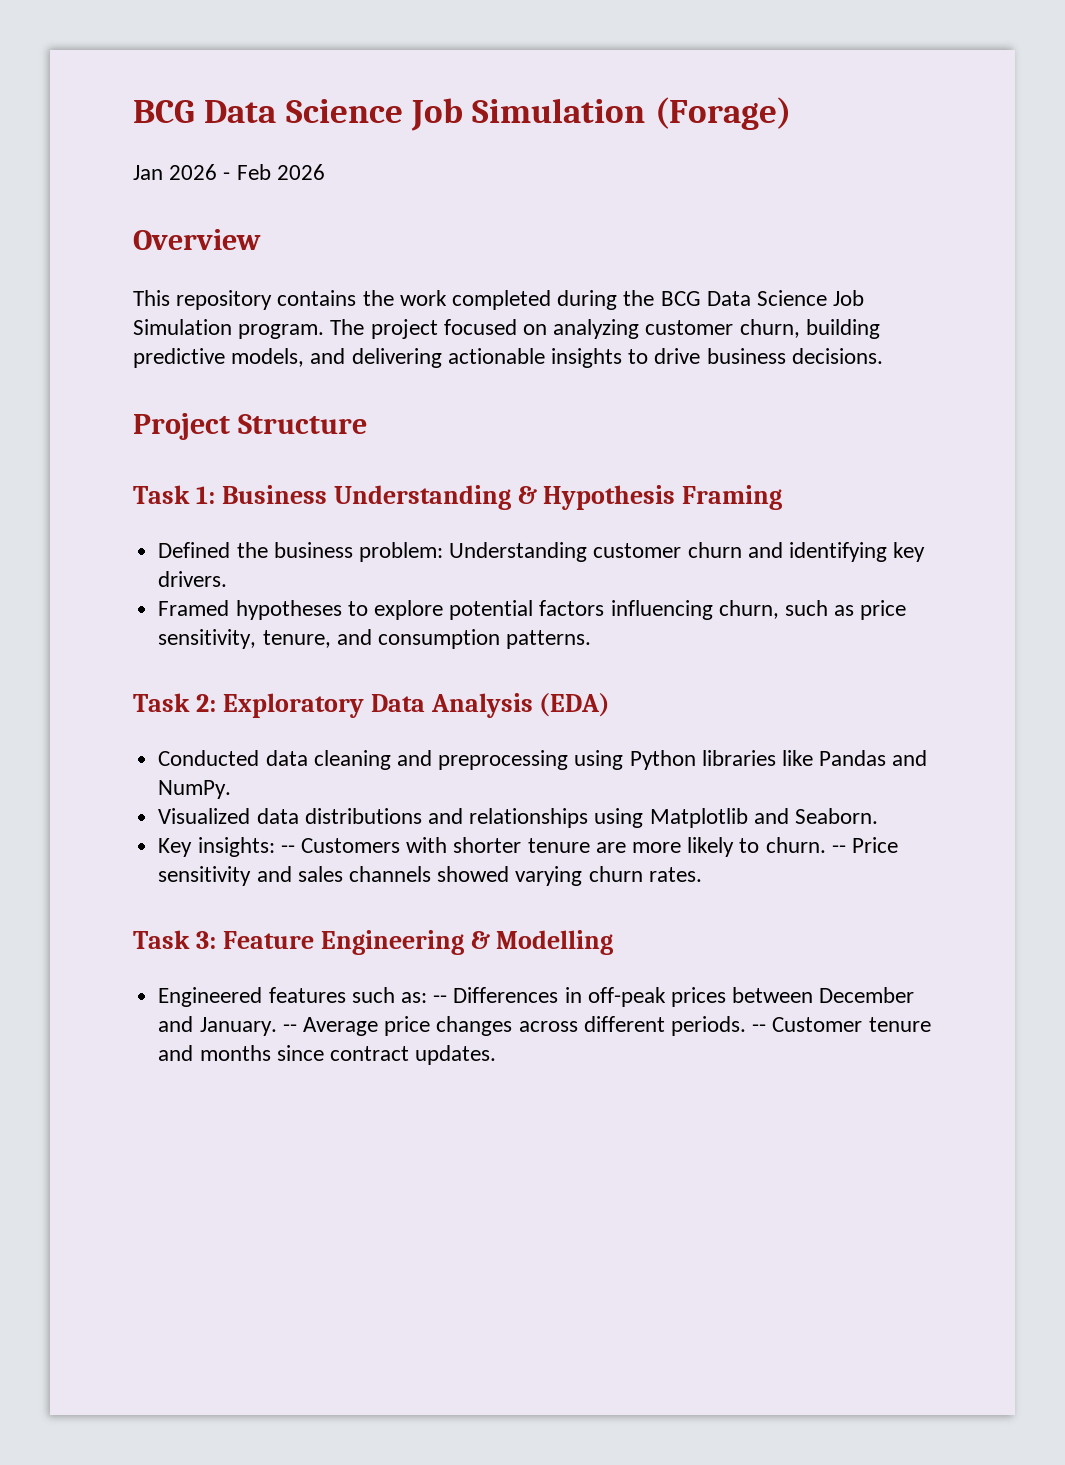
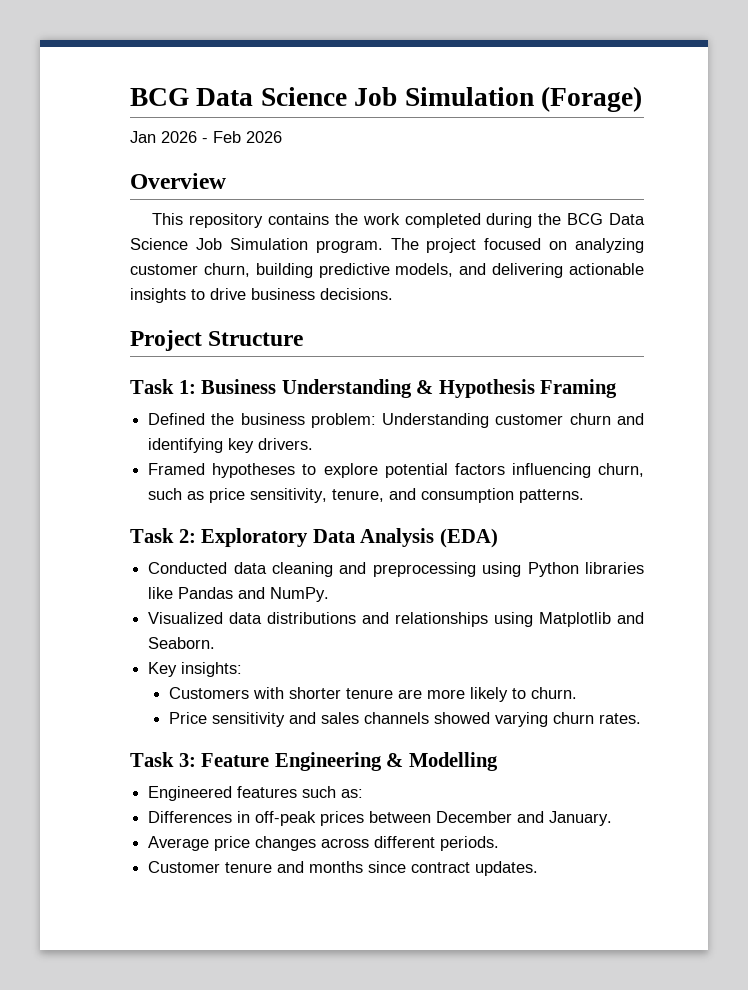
[280,845,295,853] -- -> (243, 669) //
[831,845,846,853] -- -> (578, 693) //
[433,995,448,1003] -- -> (364, 793) //
[282,1024,297,1032] -- -> (613, 818) //
[752,1024,767,1032] -- -> (500, 843) //

